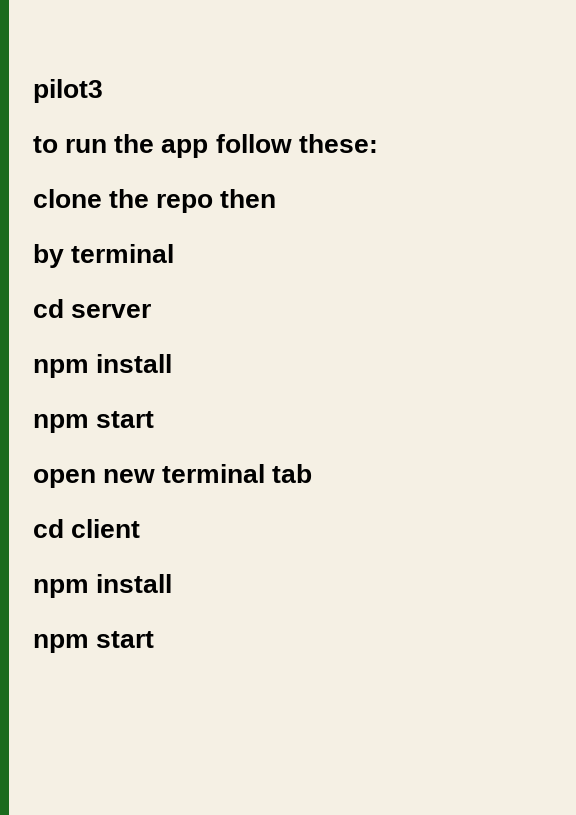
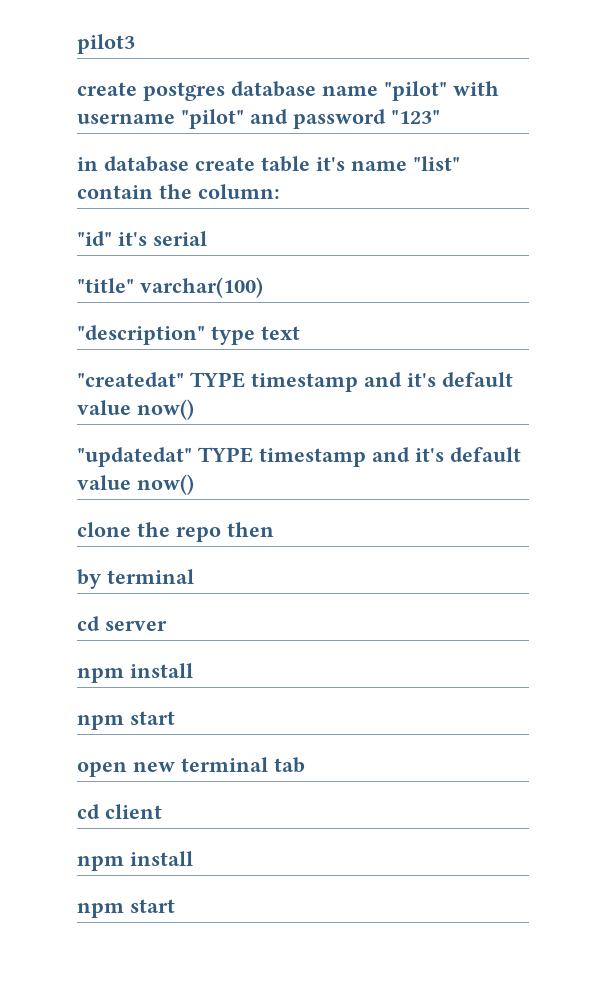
[33,134,378,158] to run the app follow these: -> [77,81,499,101] [77,109,440,129] [77,156,460,172] [77,184,280,199] [77,231,207,246] [77,277,263,298] [77,325,300,345] [77,372,513,392] [77,399,194,420] [77,447,521,467] [77,474,194,495] create postgres database name "pilot" with username "pilot" and password "123" // in database create table it's name "list" contain the column: // "id" it's serial // "title" varchar(100) // "description" type text // "createdat" TYPE timestamp and it's default value now() // "updatedat" TYPE timestamp and it's default value now()

